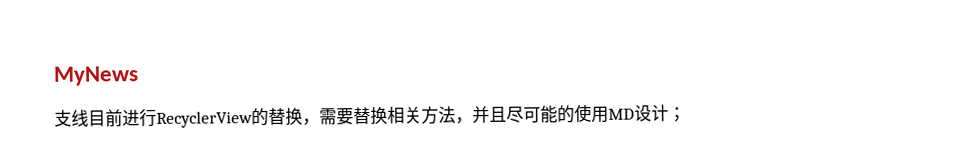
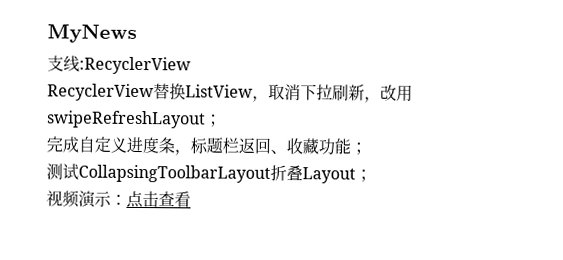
[88,103,686,128] 目前进行RecyclerView的替换，需要替换相关方法，并且尽可能的使用MD设计； -> [79,56,191,75] [47,83,413,103] [47,110,222,129] [46,136,367,156] [46,163,372,184] [46,190,191,209] :RecyclerView // RecyclerView替换ListView，取消下拉刷新，改用swipeRefreshLayout； // 完成自定义进度条，标题栏返回、收藏功能； // 测试CollapsingToolbarLayout折叠Layout； // 视频演示：点击查看

